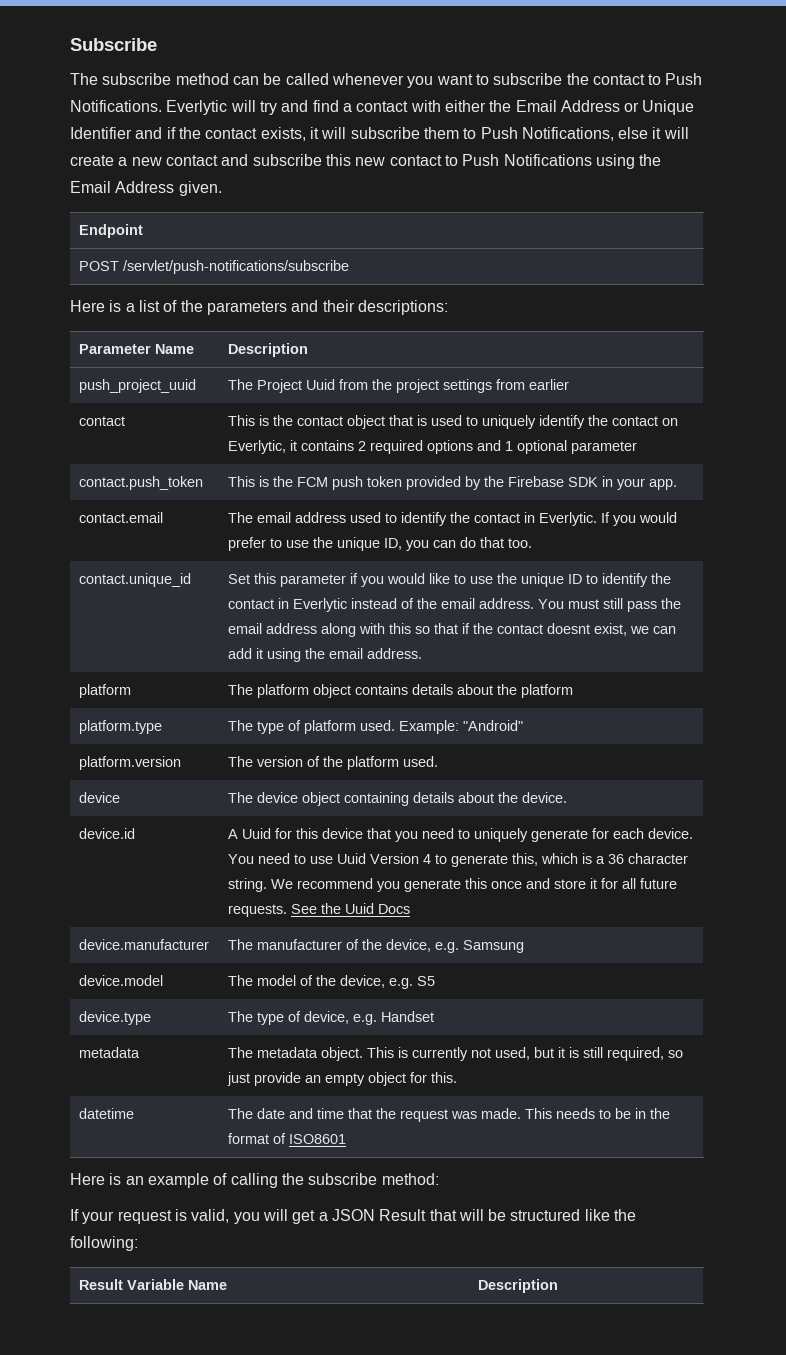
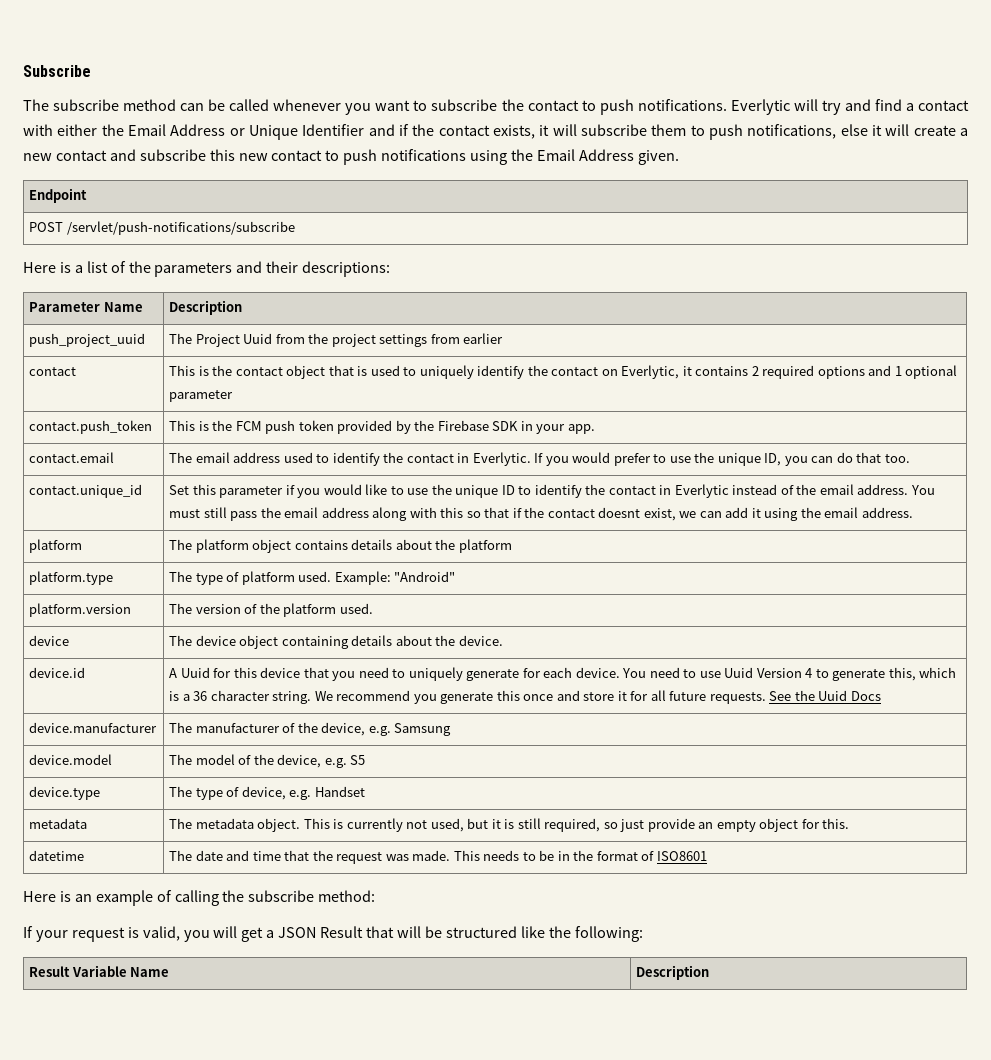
[665,73,703,85] [70,100,162,112] Push Notifications. -> [599,99,727,115] push notifications.
[480,127,614,141] Push Notifications, -> [709,124,837,140] push notifications,
[462,154,592,166] Push Notifications -> [343,149,467,165] push notifications

